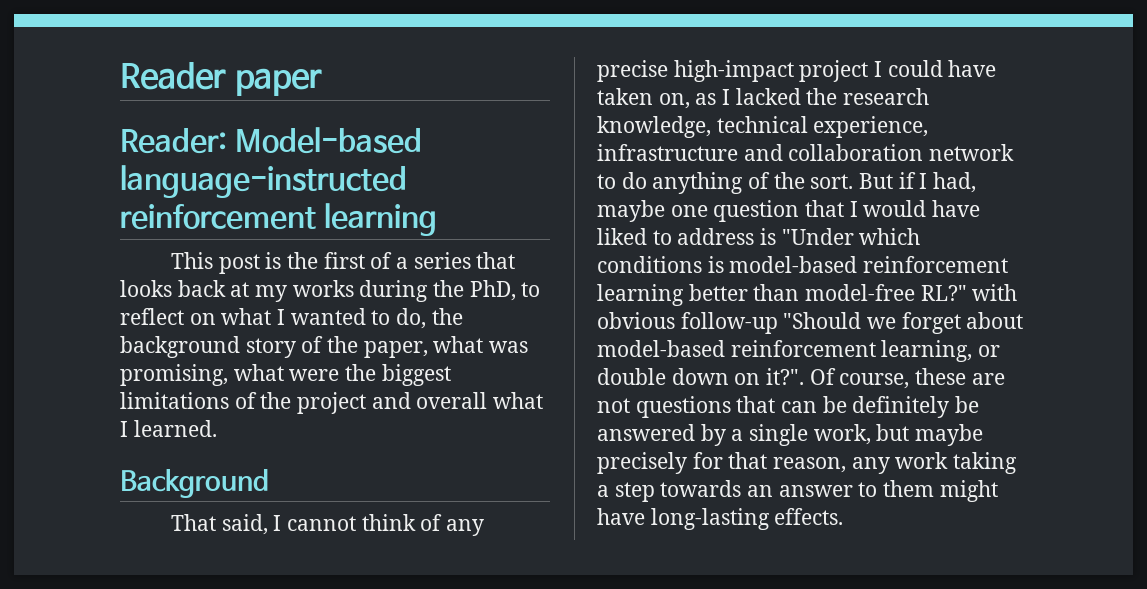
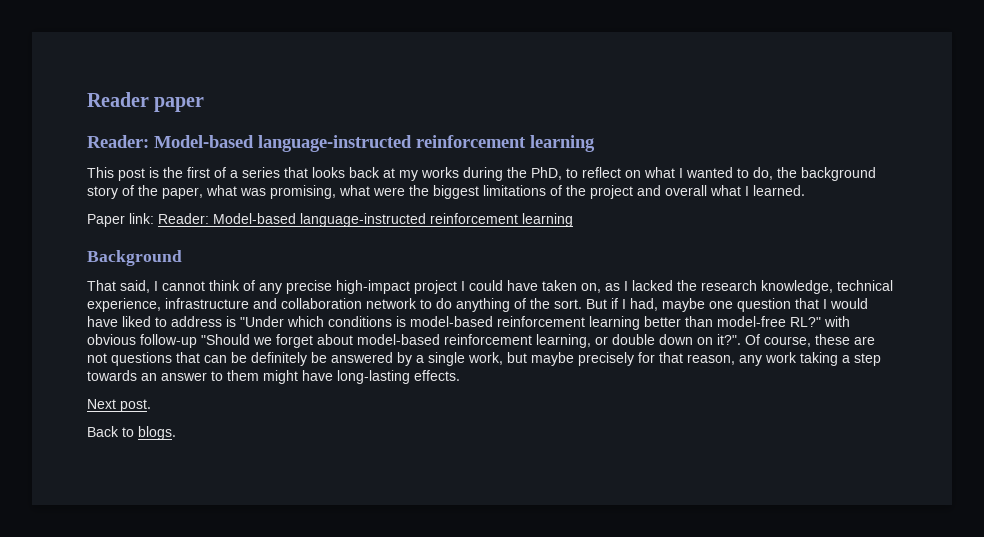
(217, 428) none -> [87,213,573,227] // Paper link: Reader: Model-based language-instructed reinforcement learning
(844, 516) none -> [87,399,151,412] [87,426,176,440] // Next post. // Back to blogs.

